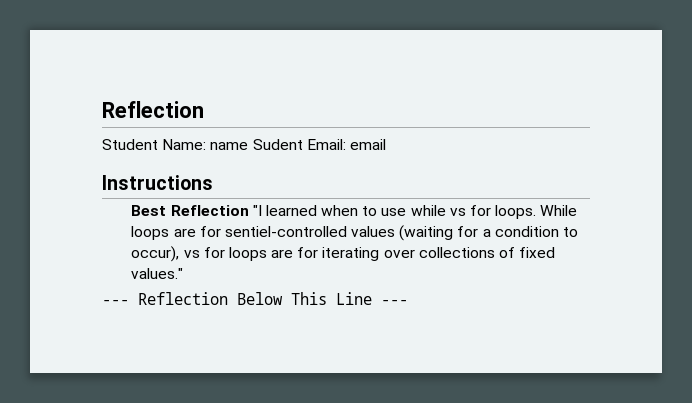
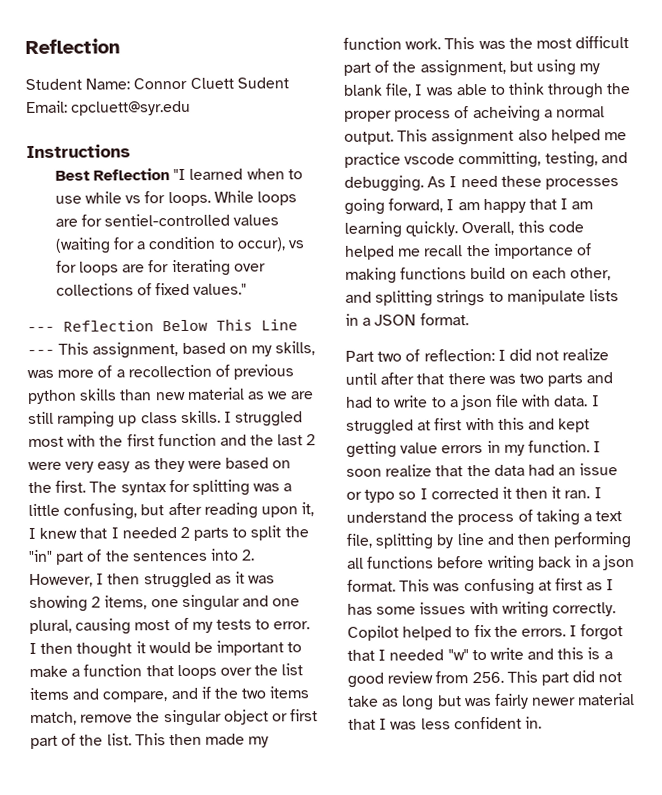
[210,142,249,150] name -> [133,77,234,90] Connor Cluett
[349,139,386,150] email -> [71,100,192,116] cpcluett@syr.edu
(408, 302) none -> [58,341,316,359] [27,364,295,380] [27,387,315,405] [28,410,304,428] [28,433,317,448] [28,457,292,473] [28,479,293,496] [28,502,315,520] [28,525,309,541] [29,548,256,565] [29,571,276,589] [29,594,301,613] [29,617,311,635] [29,640,303,658] [29,663,304,680] [29,686,310,703] [30,709,319,727] [30,733,270,750] [343,36,630,50] [343,59,601,77] [343,82,631,99] [344,105,605,123] [344,128,627,146] [344,151,628,169] [344,175,619,192] [344,198,594,215] [344,220,584,238] [344,243,592,260] [345,266,611,284] [345,289,619,307] [345,313,469,326] [345,348,610,362] [345,372,614,387] [345,394,600,411] [346,417,591,435] [346,440,602,458] [346,463,619,477] [346,486,602,503] [346,509,623,526] [346,532,633,550] [347,554,636,572] [347,578,615,596] [347,601,616,618] [347,624,624,641] [347,647,613,661] [347,670,623,688] [347,692,636,711] [348,716,542,730] This assignment, based on my skills, was more of a recollection of previous python skills than new material as we are still ramping up class skills. I struggled most with the first function and the last 2 were very easy as they were based on the first. The syntax for splitting was a little confusing, but after reading upon it, I knew that I needed 2 parts to split the "in" part of the sentences into 2. However, I then struggled as it was showing 2 items, one singular and one plural, causing most of my tests to error. I then thought it would be important to make a function that loops over the list items and compare, and if the two items match, remove the singular object or first part of the list. This then made my function work. This was the most difficult part of the assignment, but using my blank file, I was able to think through the proper process of acheiving a normal output. This assignment also helped me practice vscode committing, testing, and debugging. As I need these processes going forward, I am happy that I am learning quickly. Overall, this code helped me recall the importance of making functions build on each other, and splitting strings to manipulate lists in a JSON format. // Part two of reflection: I did not realize until after that there was two parts and had to write to a json file with data. I struggled at first with this and kept getting value errors in my function. I soon realize that the data had an issue or typo so I corrected it then it ran. I understand the process of taking a text file, splitting by line and then performing all functions before writing back in a json format. This was confusing at first as I has some issues with writing correctly. Copilot helped to fix the errors. I forgot that I needed "w" to write and this is a good review from 256. This part did not take as long but was fairly newer material that I was less confident in.

